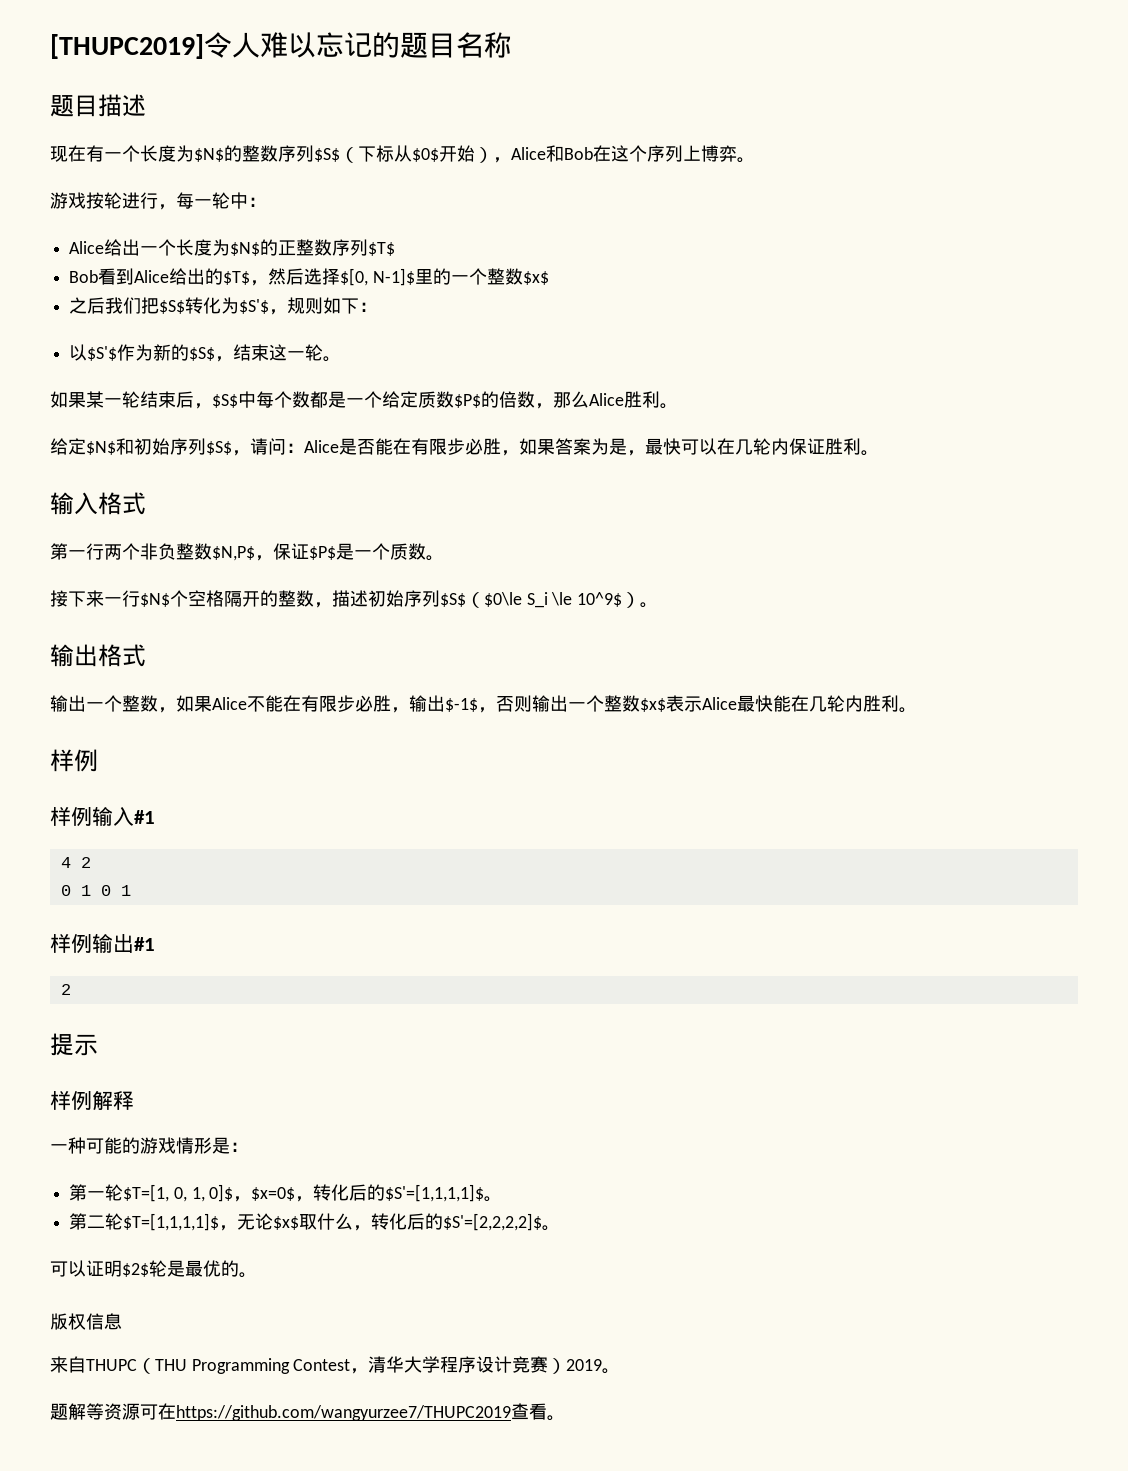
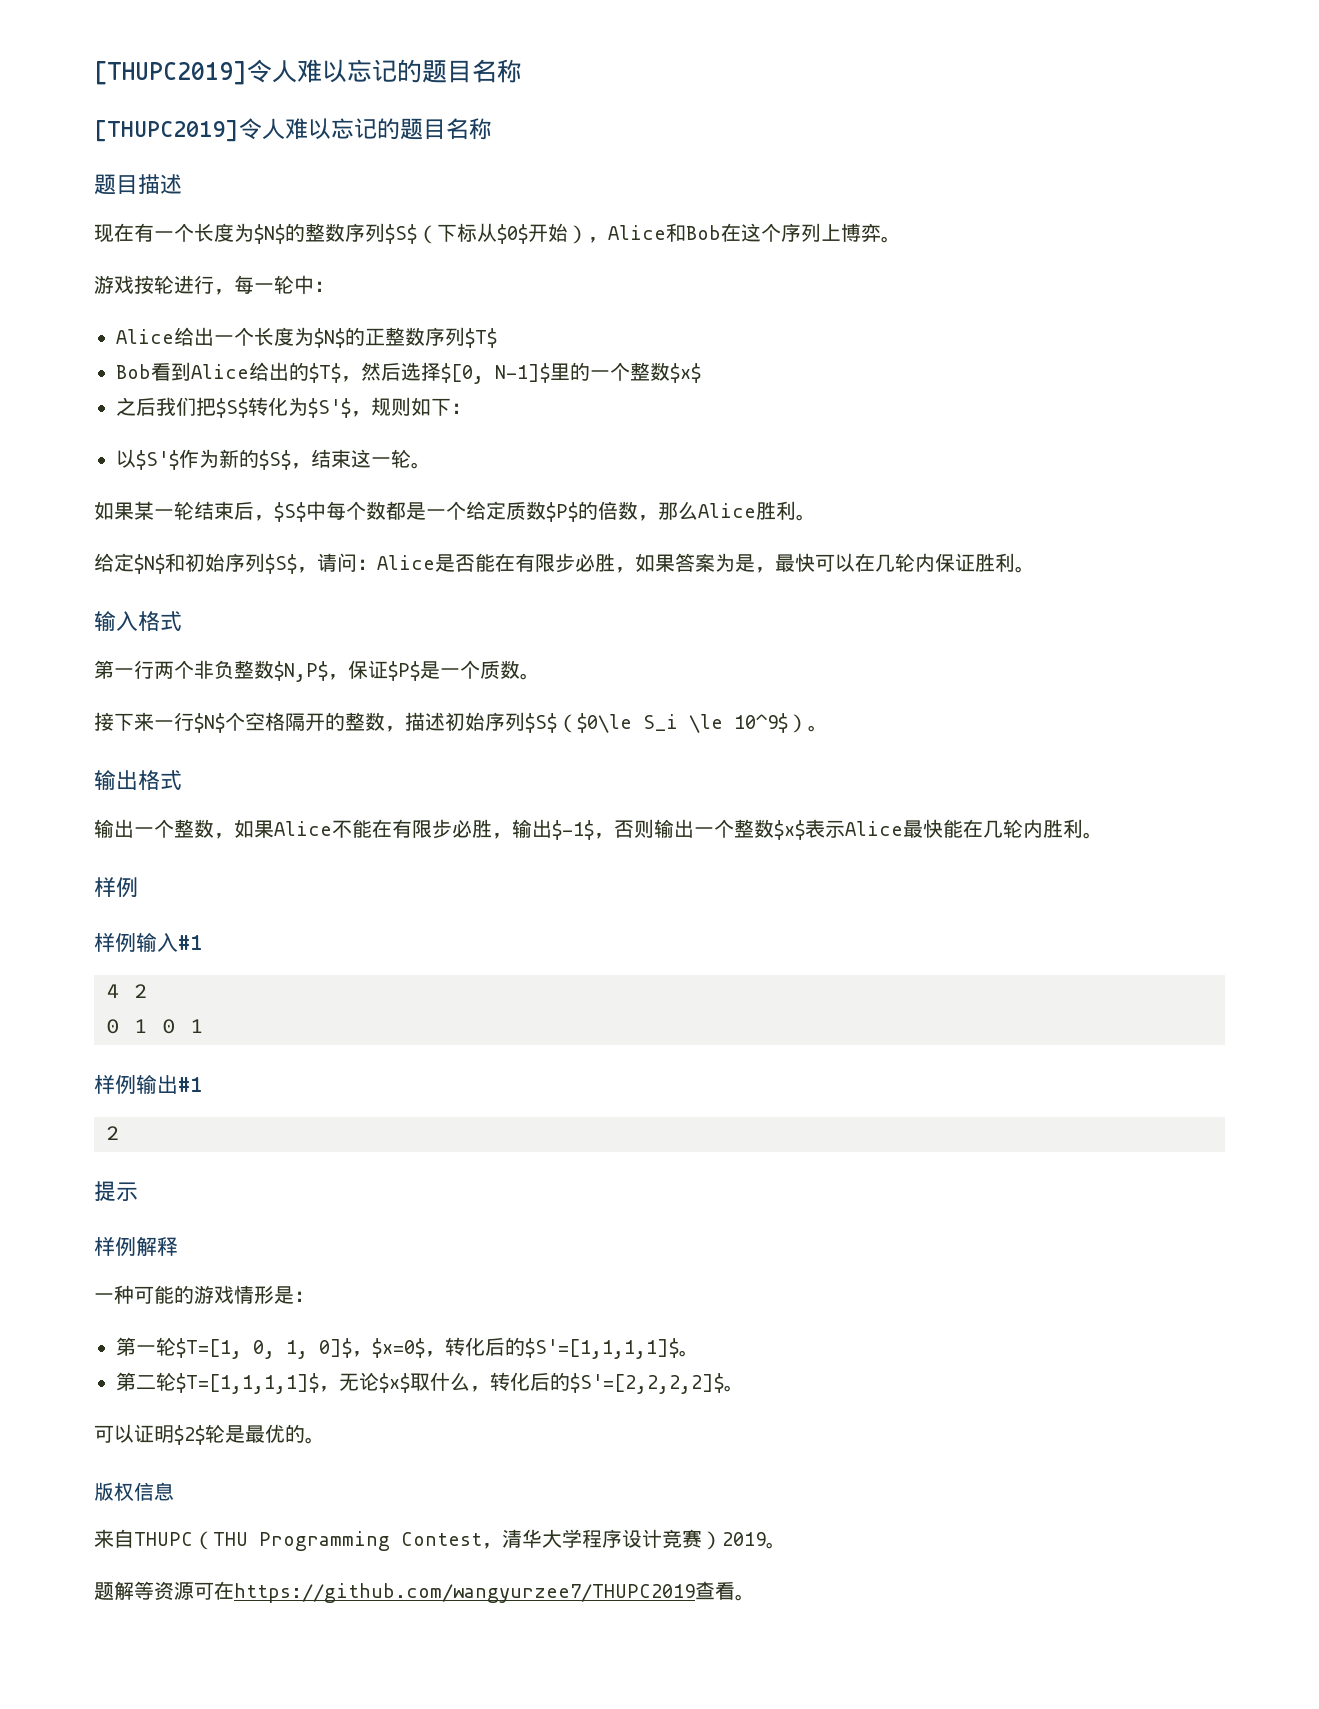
[50,32,512,59] [THUPC2019]令人难以忘记的题目名称 -> [94,59,522,85] [94,118,492,142] [THUPC2019]令人难以忘记的题目名称 // [THUPC2019]令人难以忘记的题目名称

